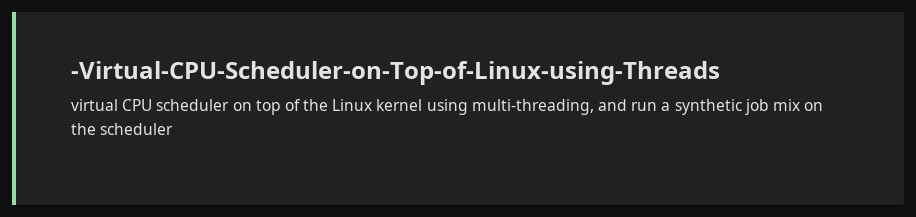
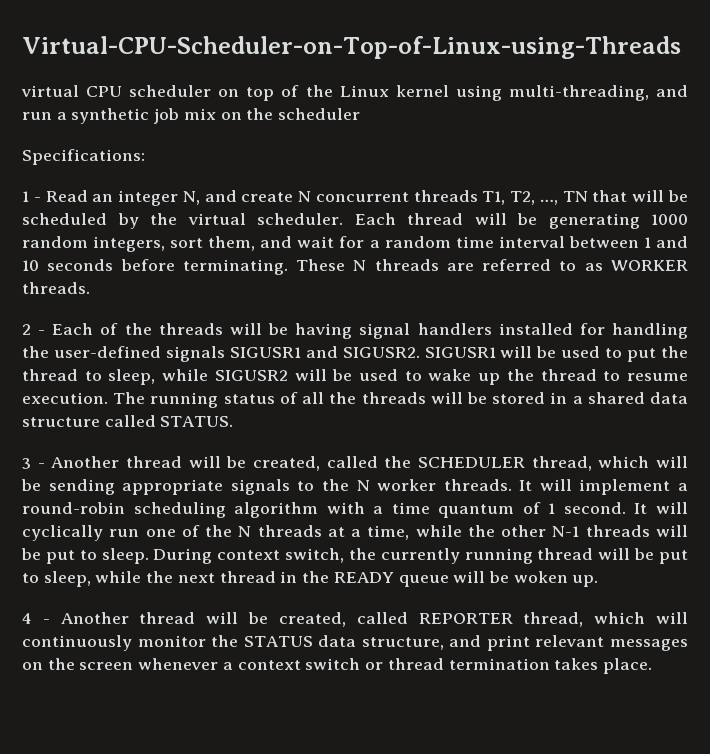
[71,61,720,85] -Virtual-CPU-Scheduler-on-Top-of-Linux-using-Threads -> [22,36,681,59] Virtual-CPU-Scheduler-on-Top-of-Linux-using-Threads
(174, 129) none -> [22,149,145,165] [22,190,688,206] [22,213,688,229] [22,236,689,252] [22,259,688,275] [22,282,90,294] [22,323,688,339] [22,346,688,362] [22,369,688,385] [22,392,688,408] [22,415,234,427] [22,456,688,471] [21,479,688,495] [22,502,688,518] [22,525,688,541] [21,548,688,564] [22,571,599,587] [22,612,688,627] [22,635,688,651] [22,658,652,674] // Specifications: // 1 - Read an integer N, and create N concurrent threads T1, T2, …, TN that will be scheduled by the virtual scheduler. Each thread will be generating 1000 random integers, sort them, and wait for a random time interval between 1 and 10 seconds before terminating. These N threads are referred to as WORKER threads. // 2 - Each of the threads will be having signal handlers installed for handling the user-defined signals SIGUSR1 and SIGUSR2. SIGUSR1 will be used to put the thread to sleep, while SIGUSR2 will be used to wake up the thread to resume execution. The running status of all the threads will be stored in a shared data structure called STATUS. // 3 - Another thread will be created, called the SCHEDULER thread, which will be sending appropriate signals to the N worker threads. It will implement a round-robin scheduling algorithm with a time quantum of 1 second. It will cyclically run one of the N threads at a time, while the other N-1 threads will be put to sleep. During context switch, the currently running thread will be put to sleep, while the next thread in the READY queue will be woken up. // 4 - Another thread will be created, called REPORTER thread, which will continuously monitor the STATUS data structure, and print relevant messages on the screen whenever a context switch or thread termination takes place.

